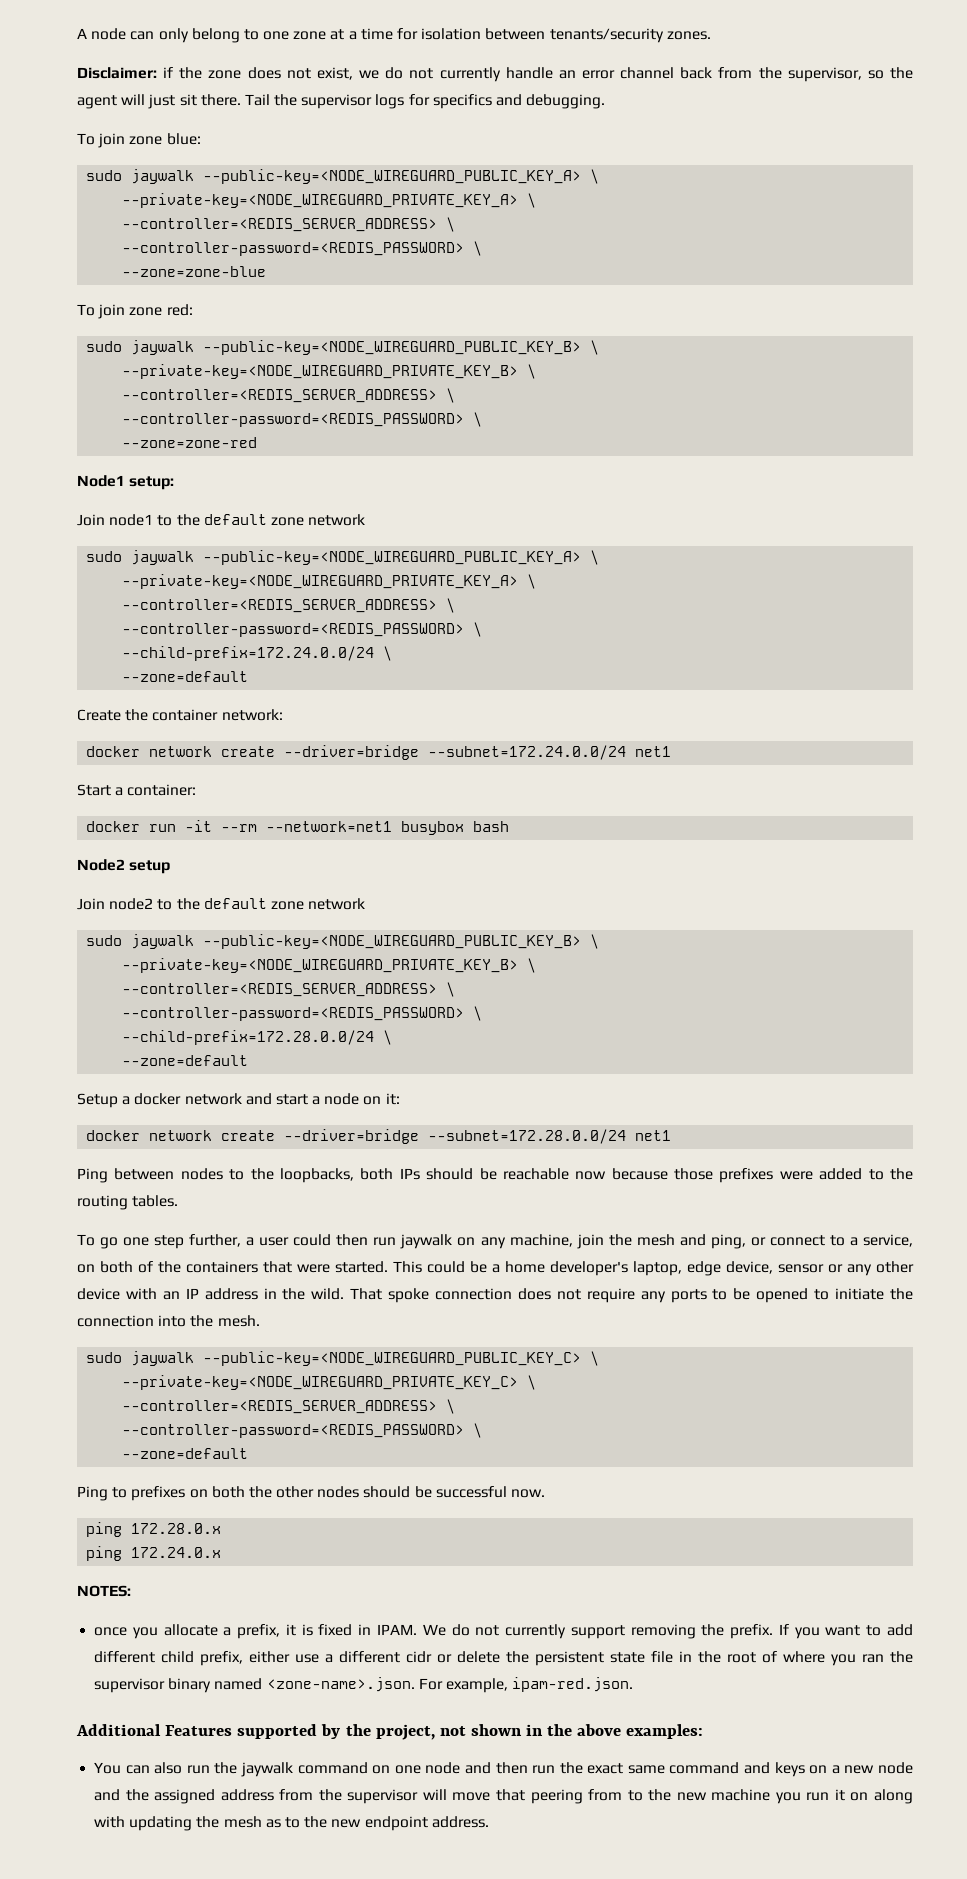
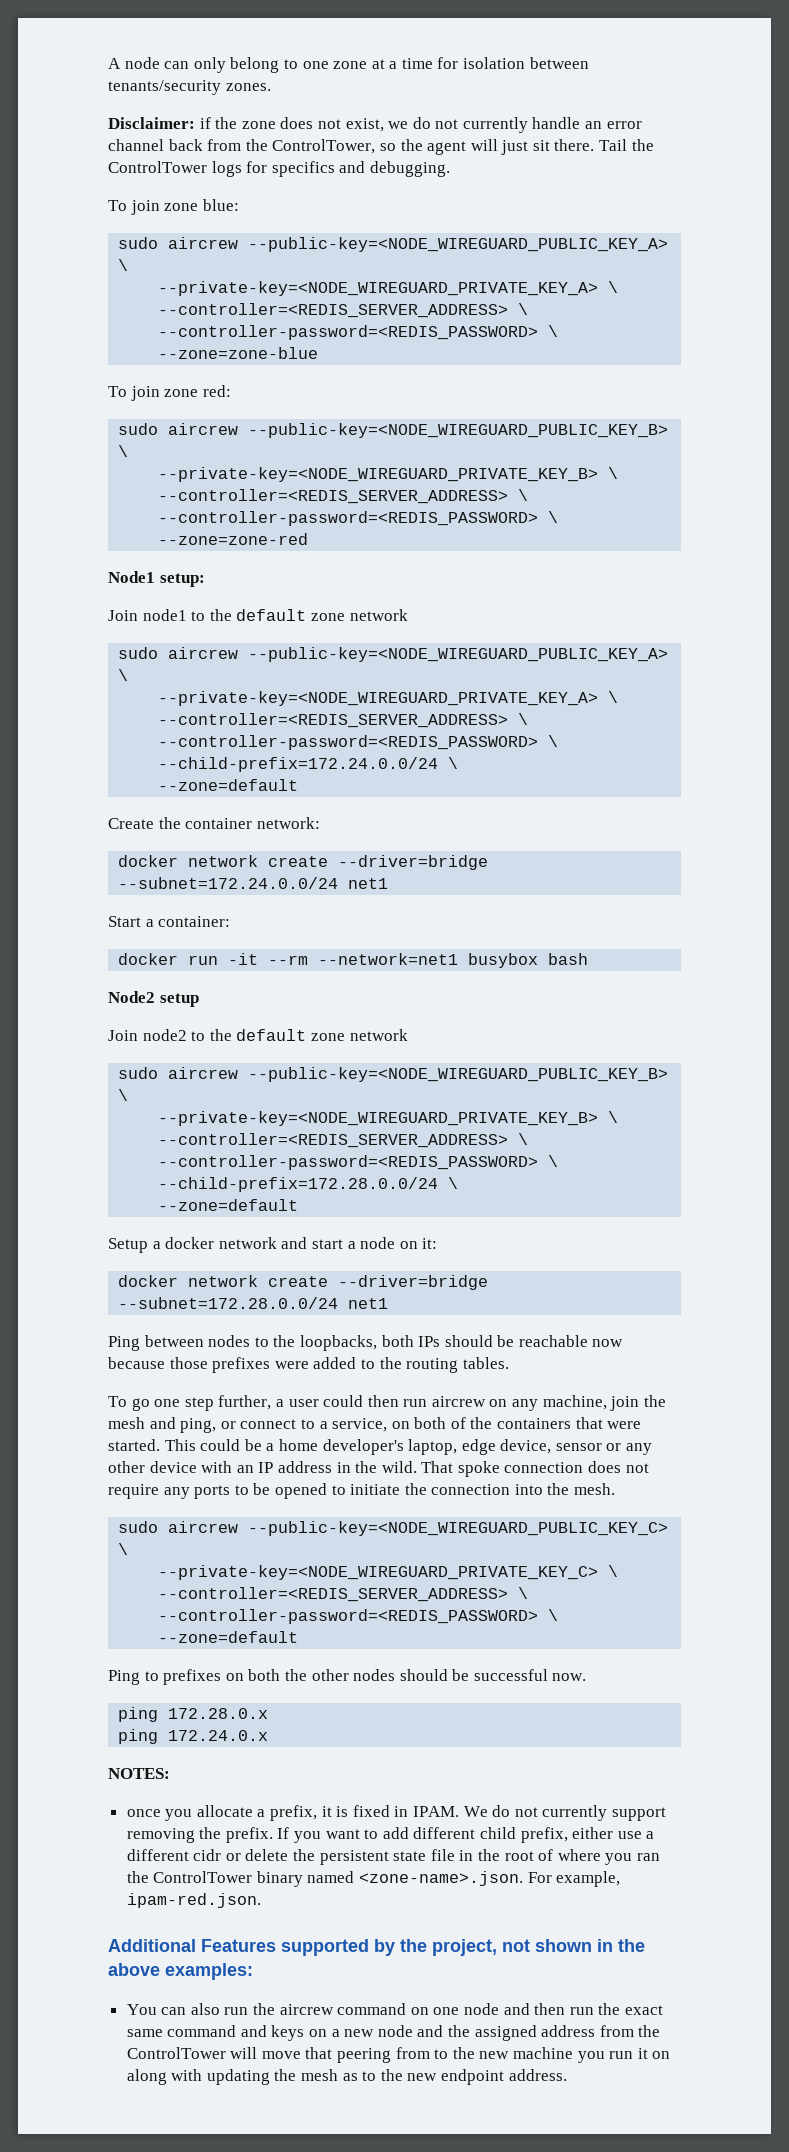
[787,67,862,82] supervisor, -> [272,139,376,154] ControlTower,
[301,94,373,109] supervisor -> [108,161,207,173] ControlTower
[131,169,195,184] jaywalk -> [168,237,239,249] aircrew
[131,340,195,355] jaywalk -> [168,423,239,435] aircrew
[131,550,195,565] jaywalk -> [168,647,239,659] aircrew
[131,934,195,949] jaywalk -> [168,1067,239,1079] aircrew
[400,1234,453,1249] jaywalk -> [431,1396,486,1407] aircrew
[131,1351,195,1366] jaywalk -> [168,1521,239,1533] aircrew
[94,1678,166,1693] supervisor -> [153,1871,253,1883] ControlTower
[240,1762,293,1777] jaywalk -> [279,2004,334,2015] aircrew
[347,1789,419,1804] supervisor -> [126,2047,226,2059] ControlTower

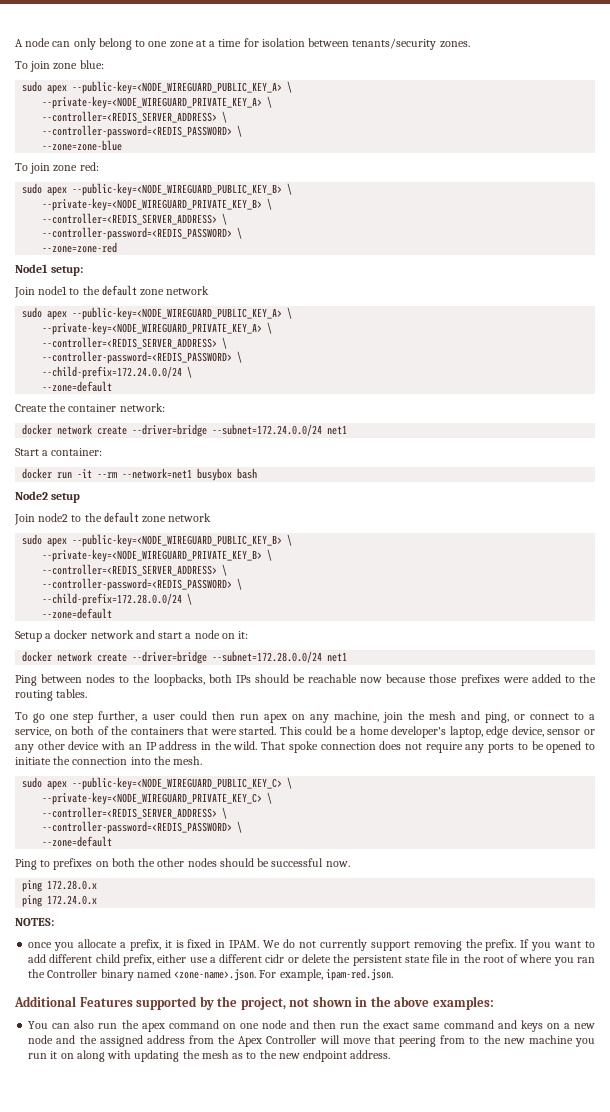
[108,117,642,133] [108,139,654,155] [108,161,450,177] // Disclaimer: if the zone does not exist, we do not currently handle an error channel back from the ControlTower, so the agent will just sit there. Tail the ControlTower logs for specifics and debugging. -> (470, 44) none
[168,237,239,249] aircrew -> [47,85,68,94] apex
[168,423,239,435] aircrew -> [47,187,68,196] apex
[168,647,239,659] aircrew -> [47,311,68,320] apex
[168,1067,239,1079] aircrew -> [47,538,68,547] apex
[431,1396,486,1407] aircrew -> [264,714,287,723] apex
[168,1521,239,1533] aircrew -> [47,781,68,790] apex
[153,1871,253,1883] ControlTower -> [47,969,98,978] Controller
[279,2004,334,2015] aircrew -> [141,1023,165,1032] apex
[126,2047,226,2059] ControlTower -> [238,1035,317,1047] Apex Controller

